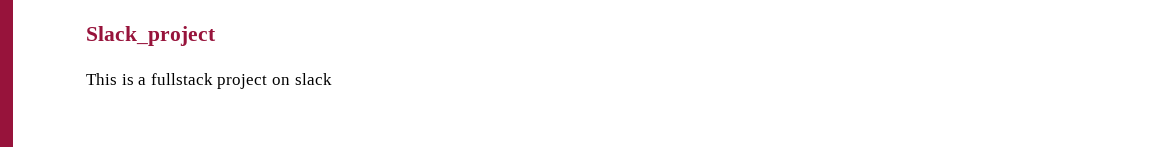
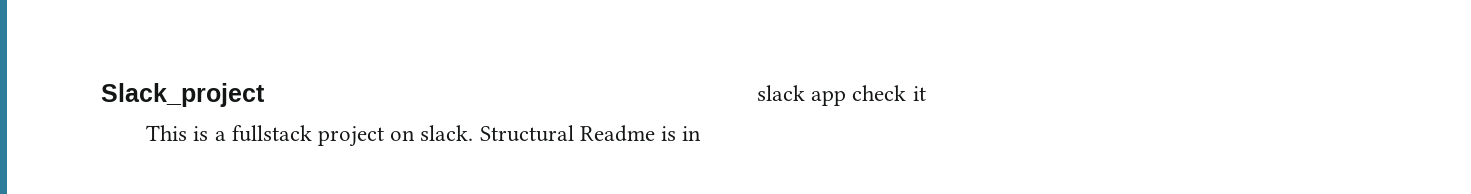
[294,73,332,85] slack -> [420,125,702,142] [757,85,926,106] slack. Structural Readme is in slack app check it

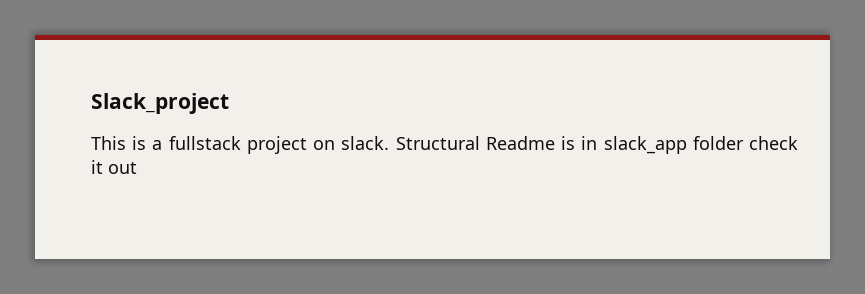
[757,85,847,106] slack app -> [603,136,744,154] slack_app folder
(926, 93) none -> [108,162,137,174] out

